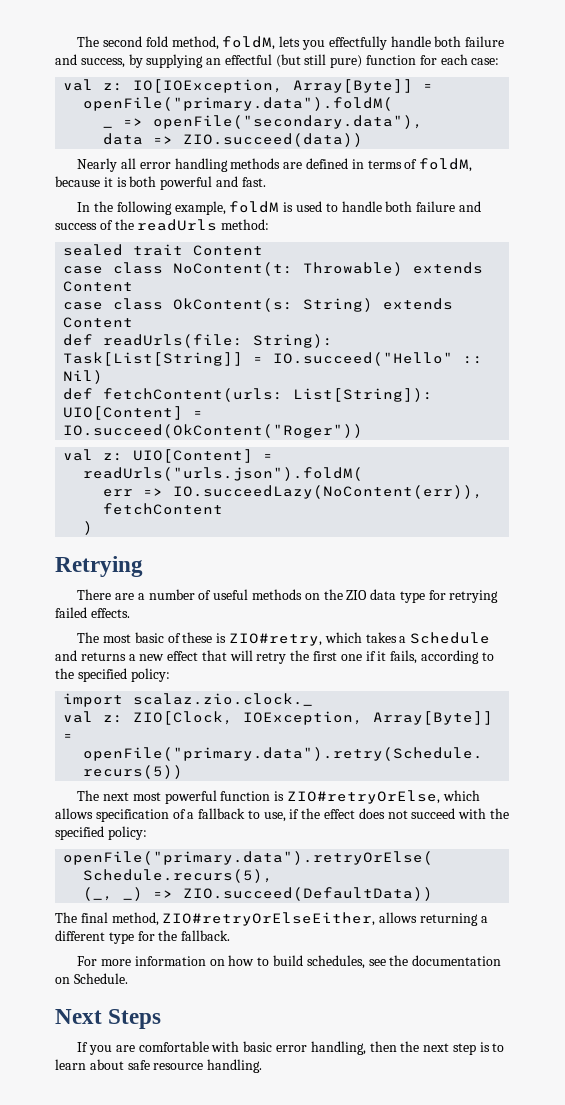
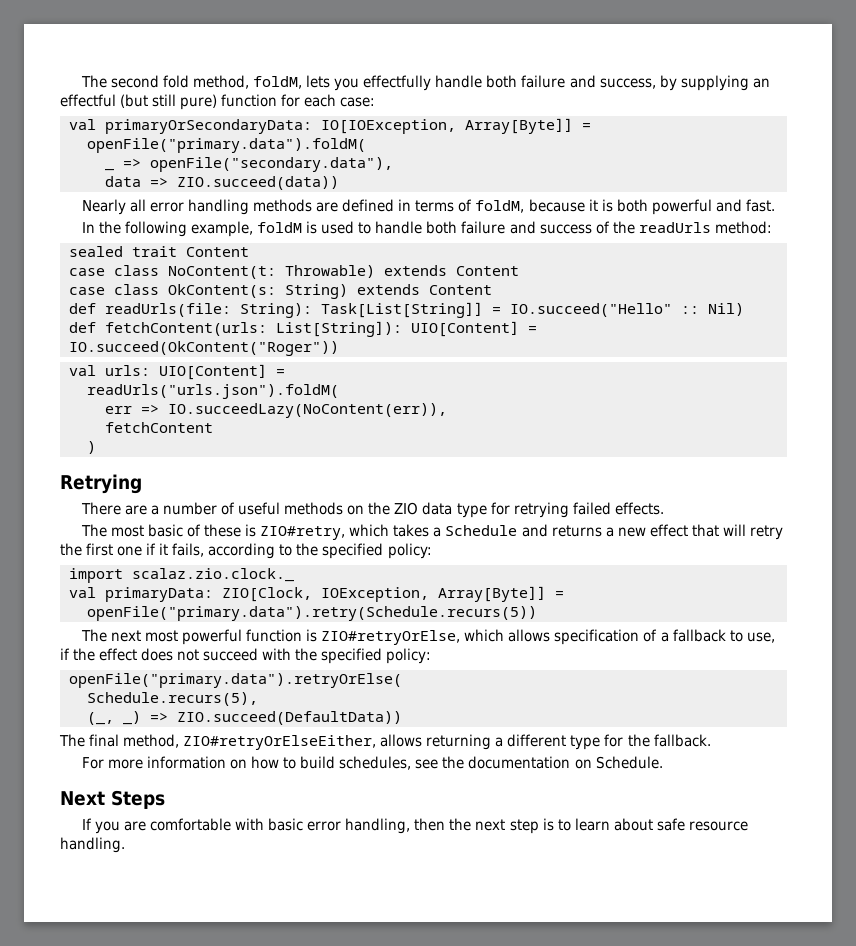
[103,83,124,91] z: -> [105,119,312,134] primaryOrSecondaryData:
[103,453,124,461] z: -> [105,365,150,376] urls:
[103,715,124,723] z: -> [105,587,213,602] primaryData:

